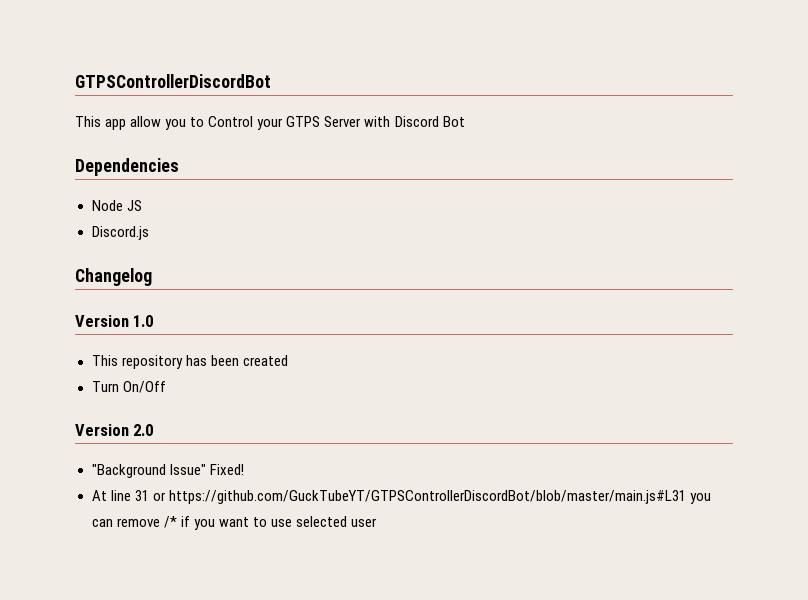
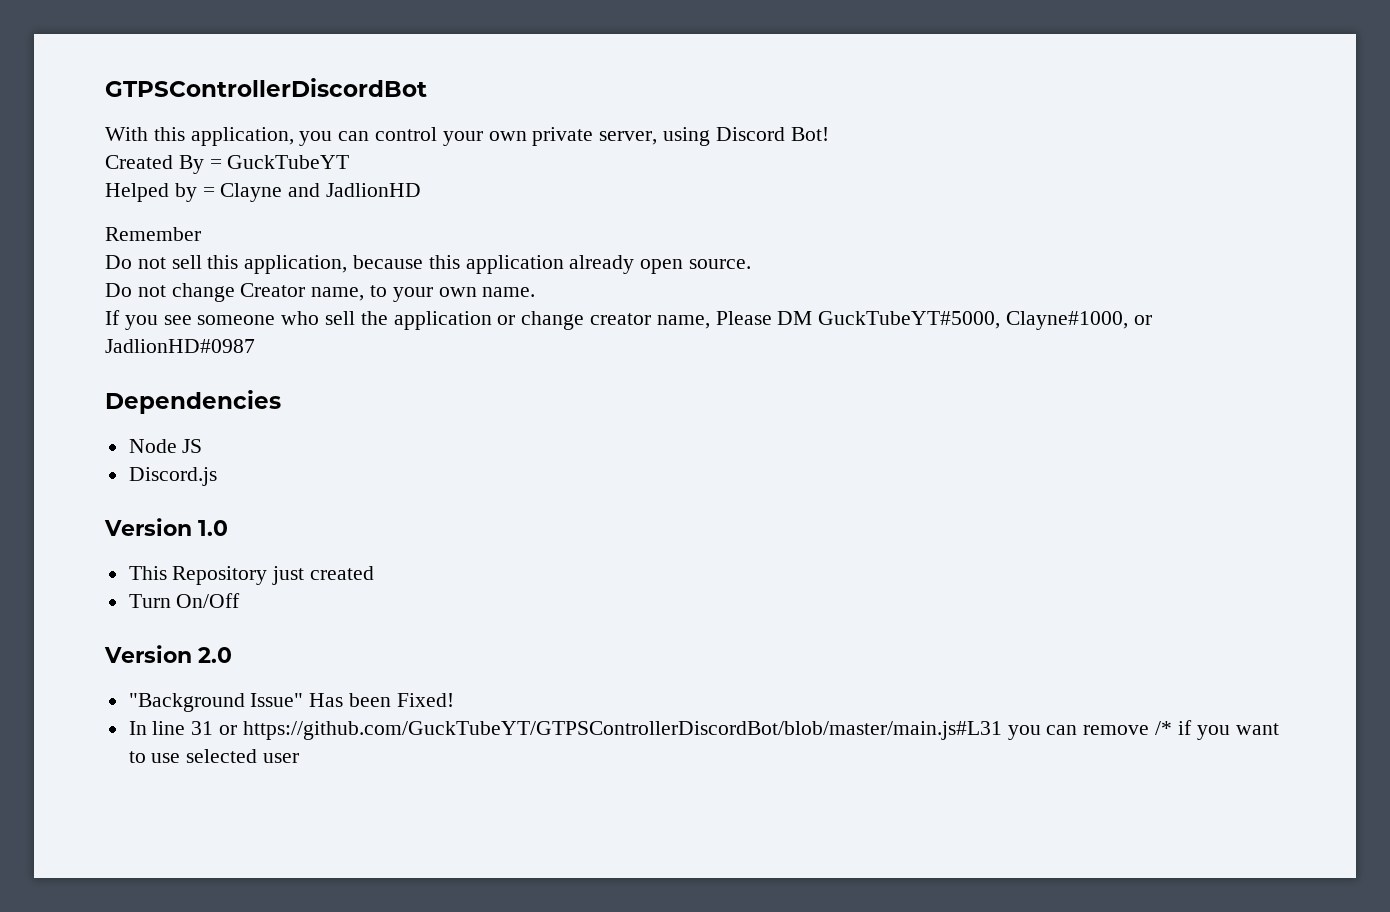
[75,116,465,130] This app allow you to Control your GTPS Server with Discord Bot -> [105,127,829,146] [105,155,350,174] [105,183,422,202] [105,227,201,241] [105,255,752,274] [105,283,536,302] [105,310,1152,330] [105,339,255,353] With this application, you can control your own private server, using Discord Bot! // Created By = GuckTubeYT // Helped by = Clayne and JadlionHD // Remember // Do not sell this application, because this application already open source. // Do not change Creator name, to your own name. // If you see someone who sell the application or change creator name, Please DM GuckTubeYT#5000, Clayne#1000, or JadlionHD#0987
[75,268,152,286] // Changelog -> (217, 476) none
[121,355,239,369] repository has been -> [172,566,305,585] Repository just
(206, 469) none -> [309,693,392,707] Has been
[91,490,107,501] At -> [128,721,147,735] In

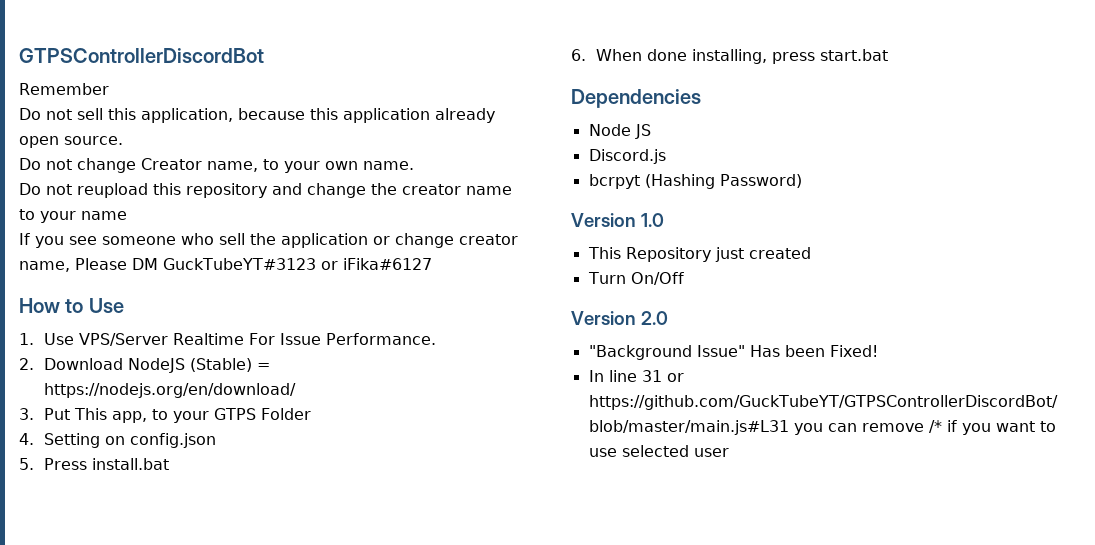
[105,127,829,146] [105,155,350,174] [105,183,422,202] // With this application, you can control your own private server, using Discord Bot! // Created By = GuckTubeYT // Helped by = Clayne and JadlionHD -> (264, 55) none
(536, 292) none -> [19,183,512,198] [19,209,127,223] // Do not reupload this repository and change the creator name to your name
[818,311,1152,330] [105,339,255,353] GuckTubeYT#5000, Clayne#1000, or JadlionHD#0987 -> [163,258,432,270] [19,298,124,313] [19,333,436,346] [19,358,270,373] [43,383,296,398] [19,408,311,423] [19,433,216,448] [19,458,169,470] [571,49,888,64] GuckTubeYT#3123 or iFika#6127 // How to Use // 1. Use VPS/Server Realtime For Issue Performance. // 2. Download NodeJS (Stable) = https://nodejs.org/en/download/ // 3. Put This app, to your GTPS Folder // 4. Setting on config.json // 5. Press install.bat // 6. When done installing, press start.bat
(217, 476) none -> [588,174,802,189] // bcrpyt (Hashing Password)

